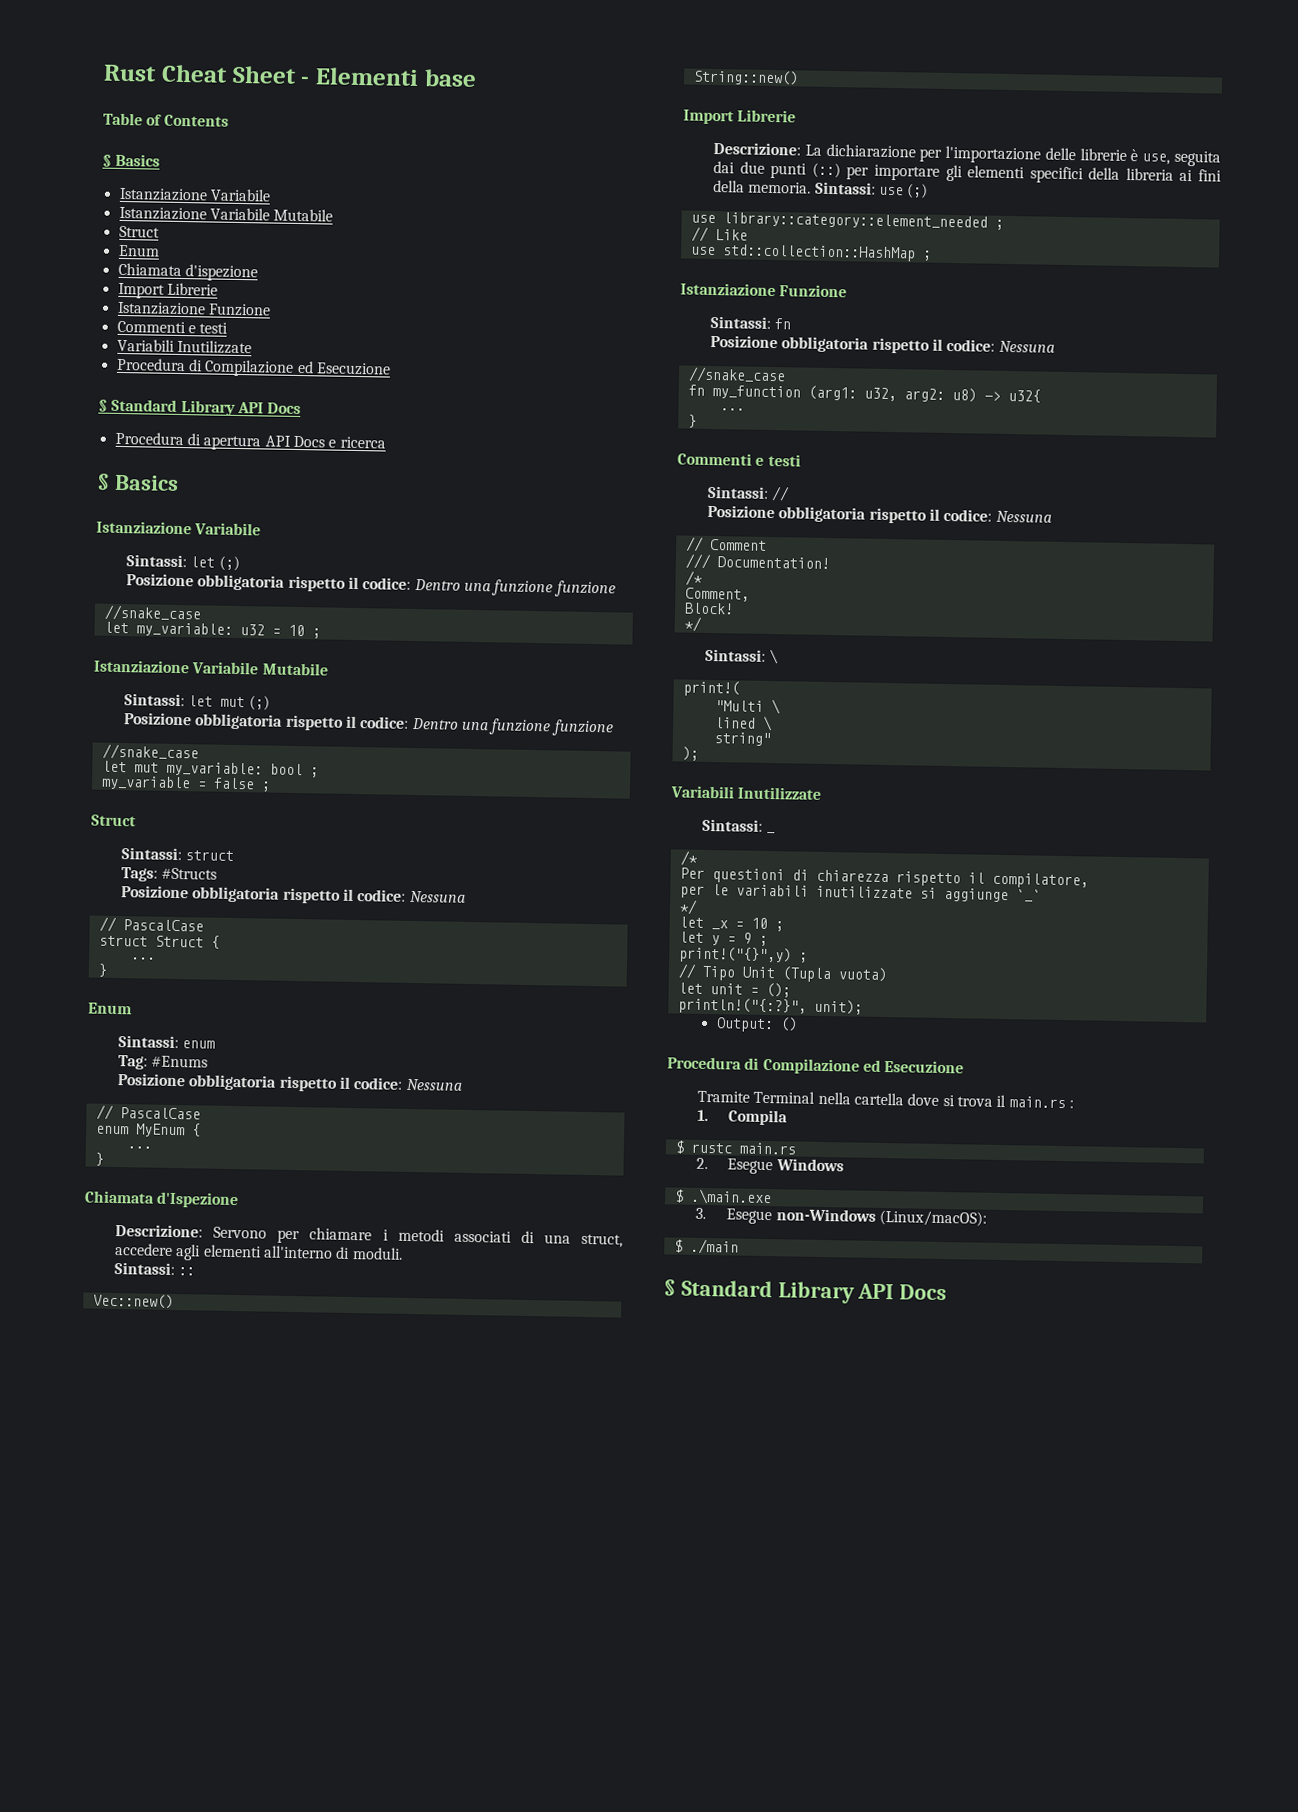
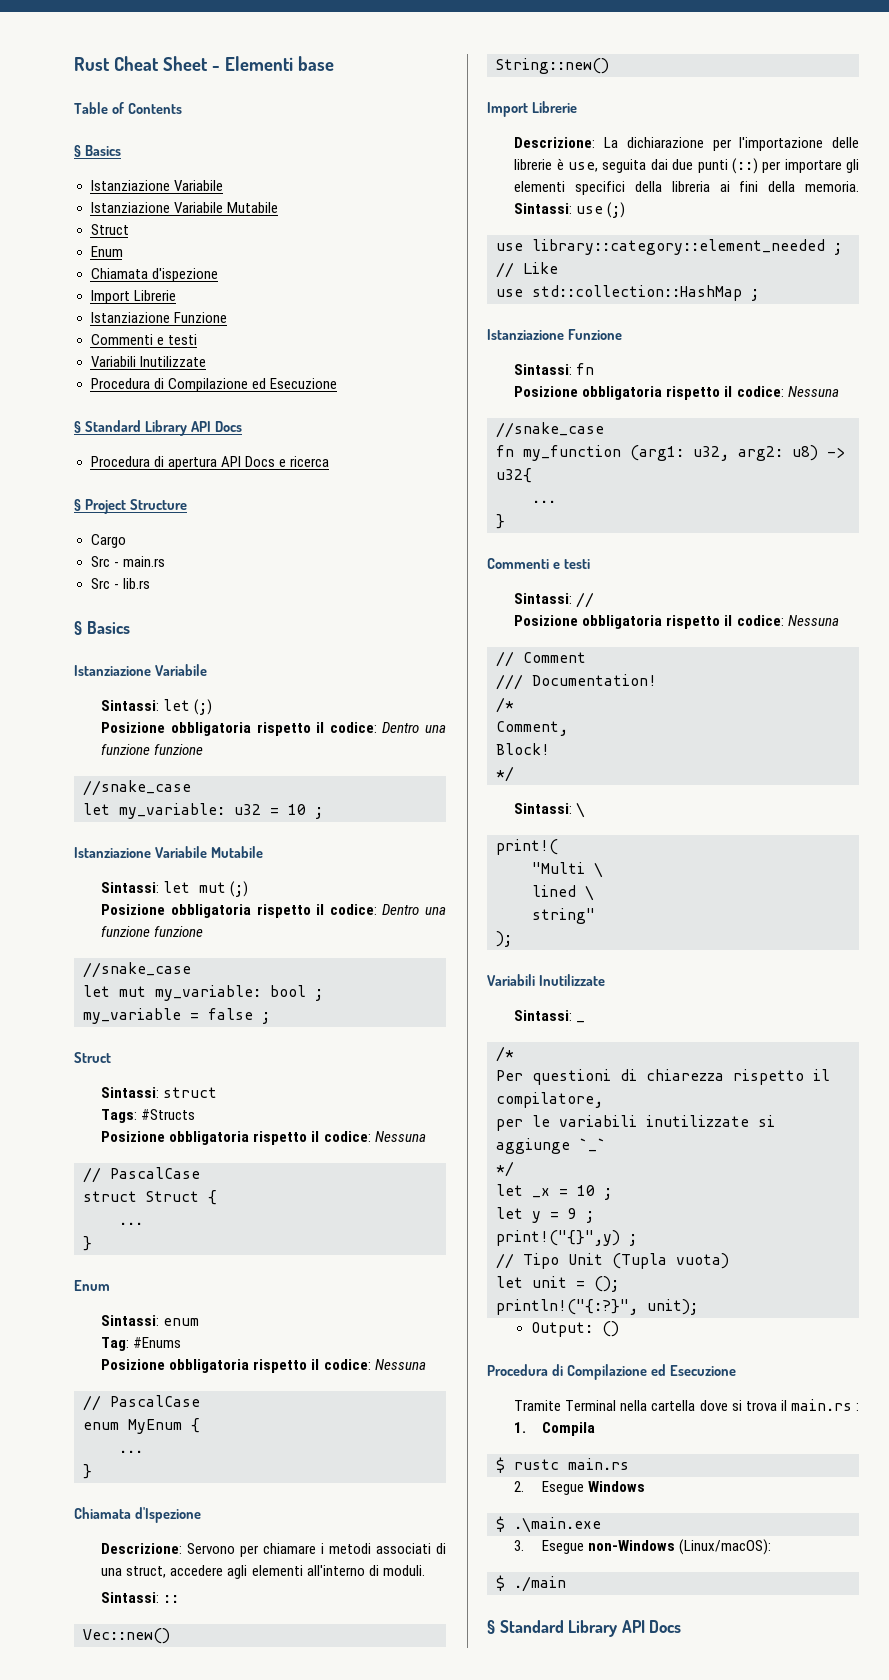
(386, 442) none -> [74,499,187,514] [90,534,126,548] [90,556,165,567] [90,578,150,589] // § Project Structure // Cargo // Src - main.rs // Src - lib.rs

